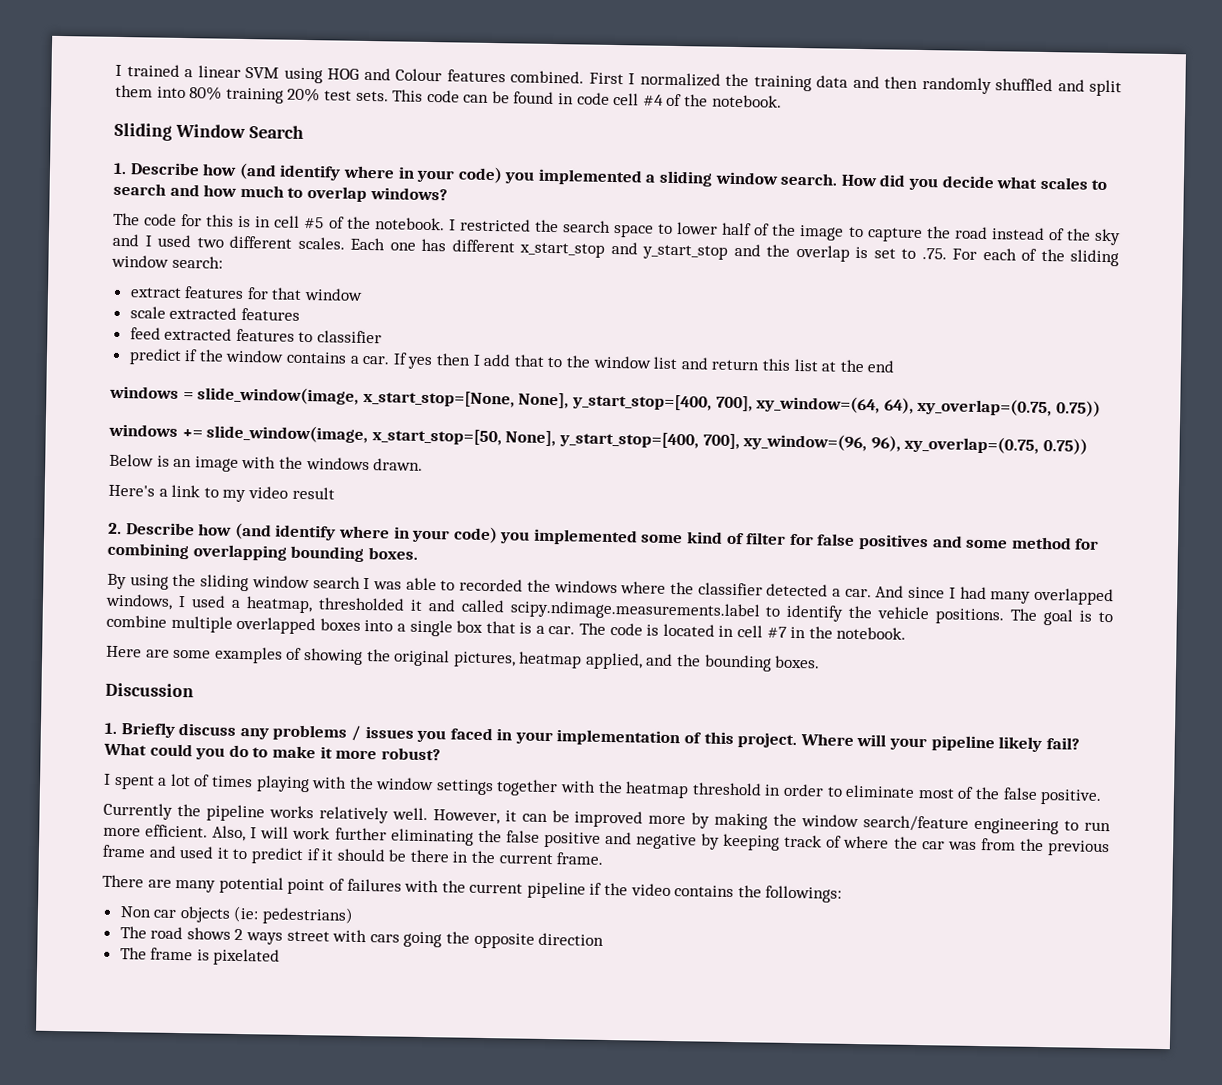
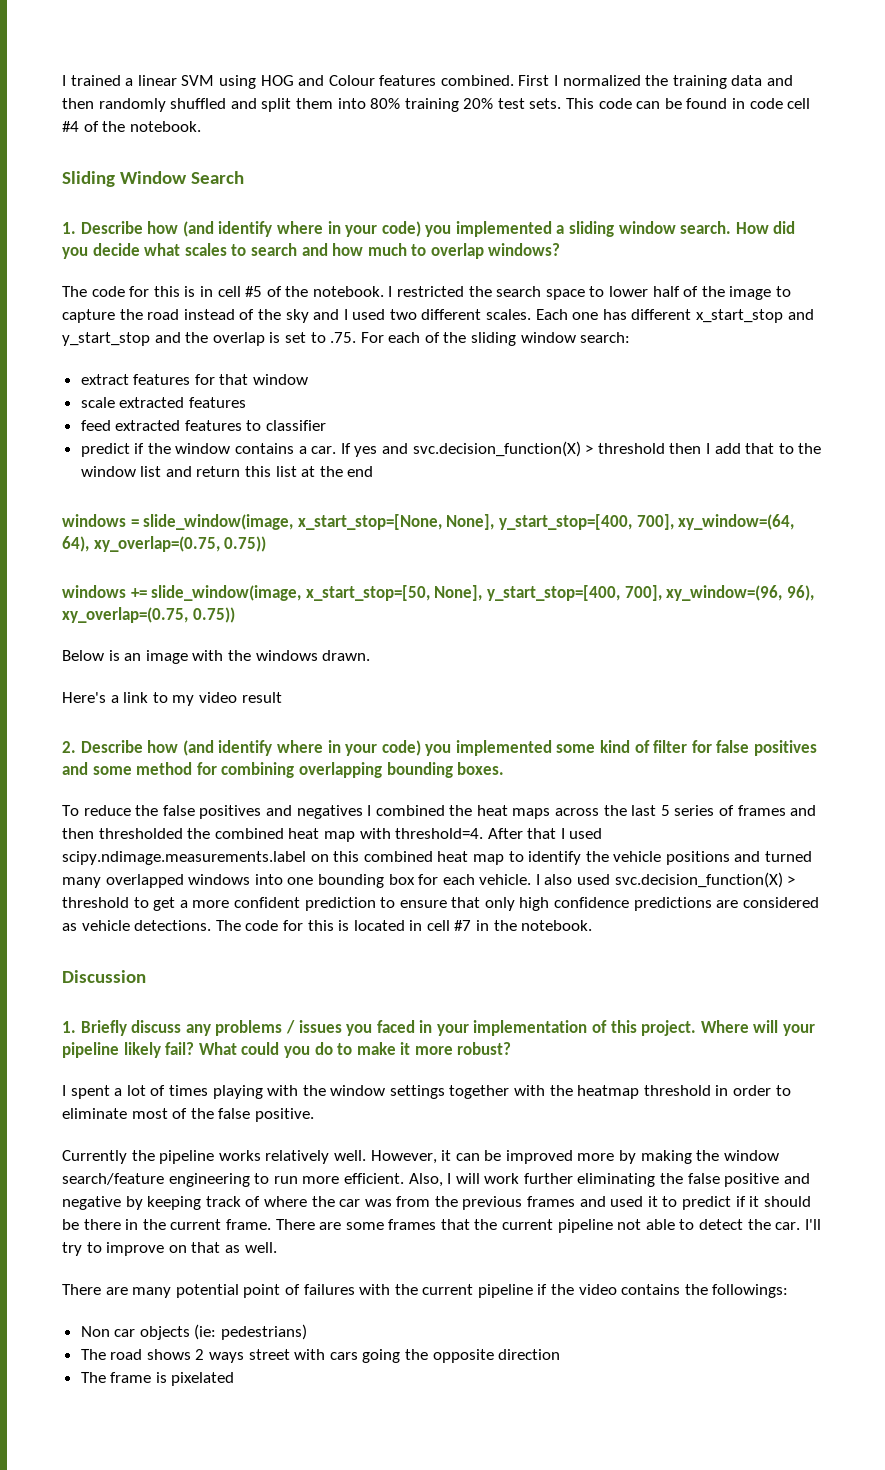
(433, 363) none -> [382,441,665,457] and svc.decision_function(X) > threshold
[107,573,1115,606] [105,593,1113,626] [106,614,643,637] By using the sliding window search I was able to recorded the windows where the classifier detected a car. And since I had many overlapped windows, I used a heatmap, thresholded it and called scipy.ndimage.measurements.label to identify the vehicle positions. The goal is to combine multiple overlapped boxes into a single box that is a car. The code -> [62,805,817,819] [62,828,603,842] [62,851,813,865] [62,872,796,888] [62,897,819,911] [62,920,334,931] To reduce the false positives and negatives I combined the heat maps across the last 5 series of frames and then thresholded the combined heat map with threshold=4. After that I used scipy.ndimage.measurements.label on this combined heat map to identify the vehicle positions and turned many overlapped windows into one bounding box for each vehicle. I also used svc.decision_function(X) > threshold to get a more confident prediction to ensure that only high confidence predictions are considered as vehicle detections. The code for this
[106,645,821,672] // Here are some examples of showing the original pictures, heatmap applied, and the bounding boxes. -> (593, 925) none
[102,844,146,858] frame -> [527,1196,576,1207] frames
(604, 858) none -> [275,1219,821,1233] [62,1242,277,1256] There are some frames that the current pipeline not able to detect the car. I'll try to improve on that as well.

